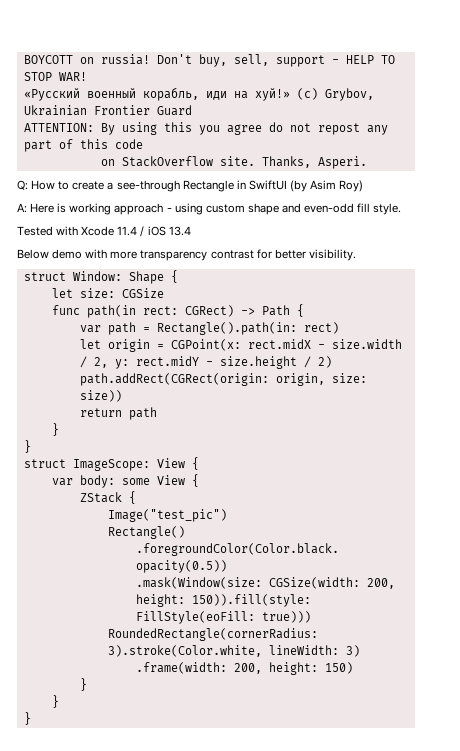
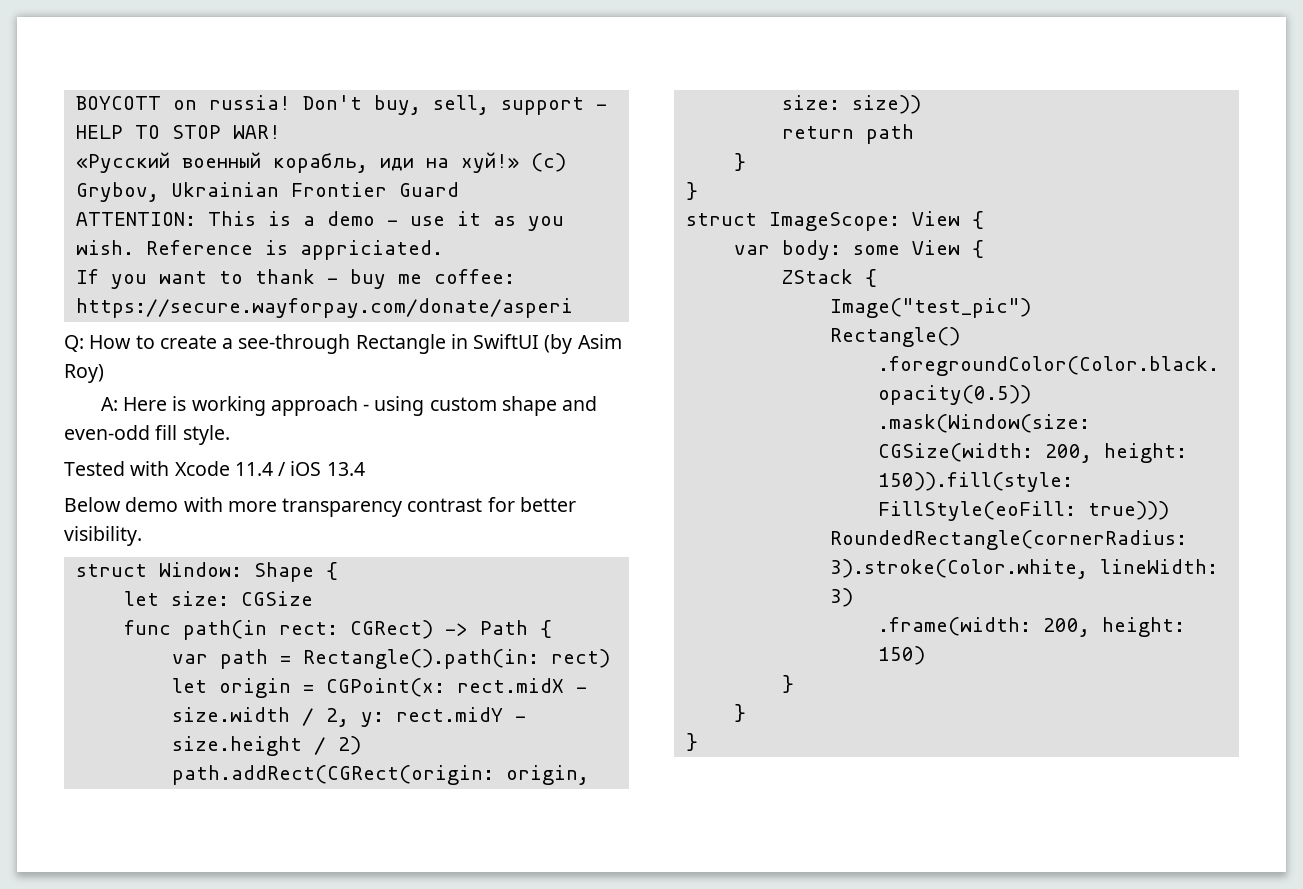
[100,122,388,135] [23,139,143,152] [100,156,367,169] By using this you agree do not repost any part of this code // on StackOverflow site. Thanks, Asperi. -> [207,211,564,231] [75,240,443,260] [75,269,515,289] [75,298,573,318] This is a demo - use it as you wish. Reference is appriciated. // If you want to thank - buy me coffee: https://secure.wayforpay.com/donate/asperi

